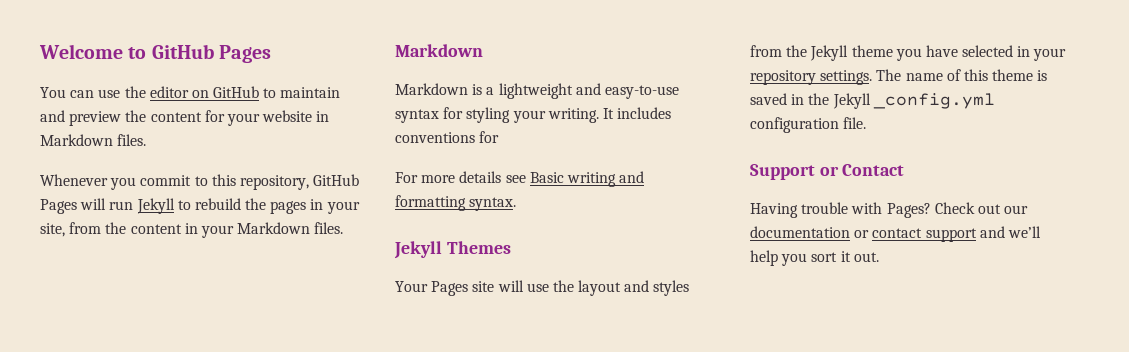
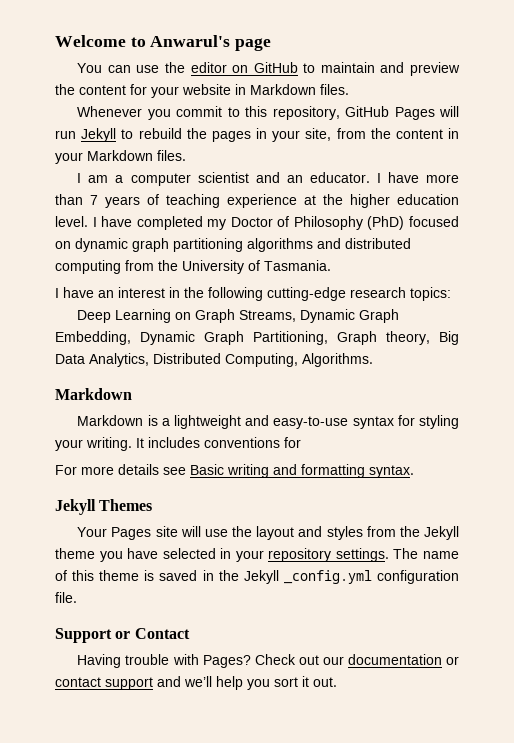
[151,44,271,63] GitHub Pages -> [150,35,272,51] Anwarul's page
(344, 228) none -> [77,172,460,186] [55,194,459,208] [55,216,459,230] [55,238,411,252] [55,260,331,274] [55,287,451,301] [77,309,400,323] [55,331,459,345] [55,353,373,367] // I am a computer scientist and an educator. I have more than 7 years of teaching experience at the higher education level. I have completed my Doctor of Philosophy (PhD) focused on dynamic graph partitioning algorithms and distributed computing from the University of Tasmania. // I have an interest in the following cutting-edge research topics: // Deep Learning on Graph Streams, Dynamic Graph Embedding, Dynamic Graph Partitioning, Graph theory, Big Data Analytics, Distributed Computing, Algorithms.

